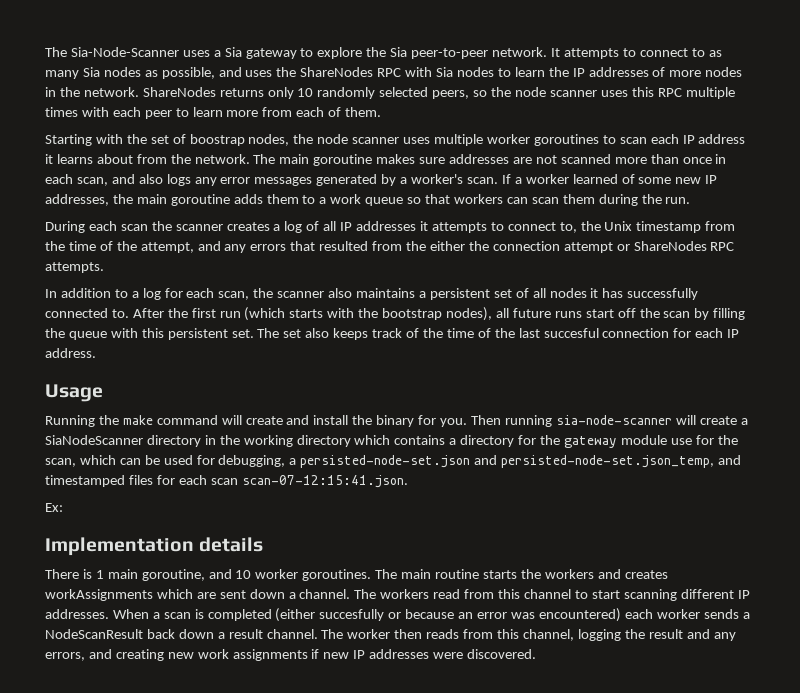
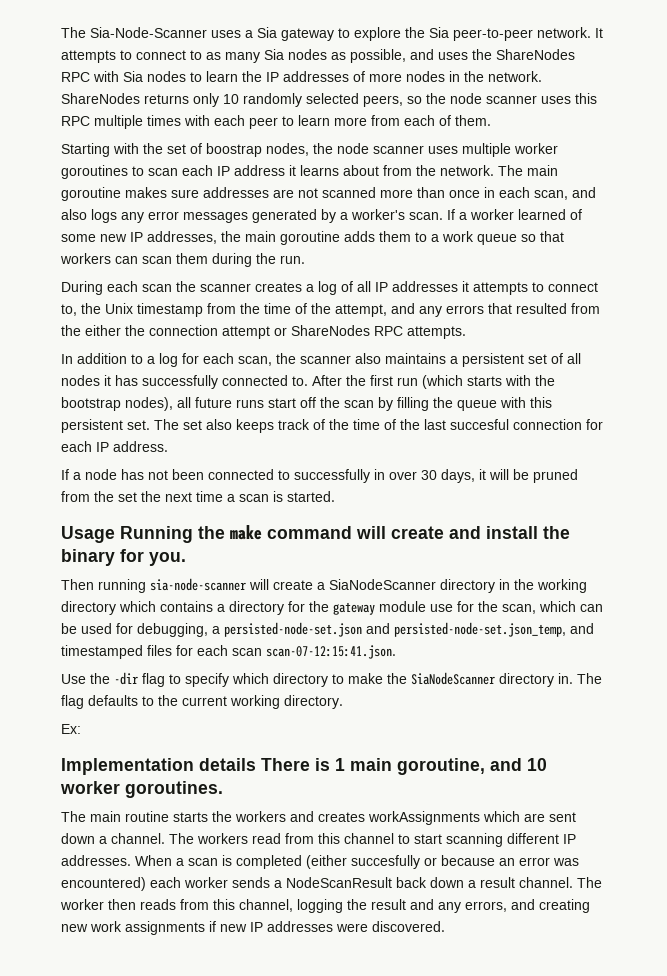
(96, 353) none -> [61,469,578,483] [61,491,335,502] // If a node has not been connected to successfully in over 30 days, it will be pruned from the set the next time a scan is started.
(103, 393) // -> (115, 534) none
(468, 422) none -> (186, 559) //
(408, 481) none -> [61,672,602,687] [61,695,343,709] // Use the -dir flag to specify which directory to make the SiaNodeScanner directory in. The flag defaults to the current working directory.
(264, 544) // -> (256, 764) none
(372, 575) none -> (223, 789) //

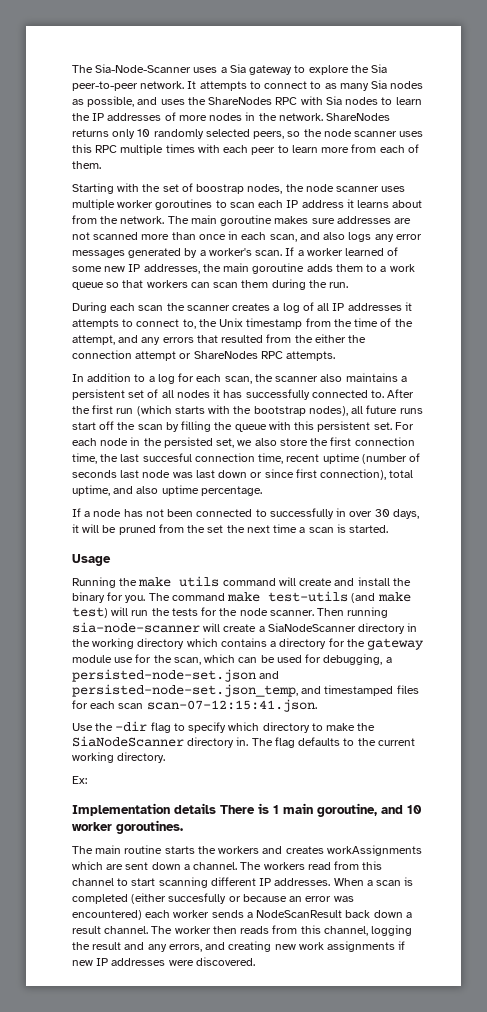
[154,419,603,433] [61,441,168,452] The set also keeps track of the time of the last succesful connection for each IP address. -> [394,422,414,430] [72,437,415,448] [72,453,421,464] [72,469,414,480] [72,485,262,496] For each node in the persisted set, we also store the first connection time, the last succesful connection time, recent uptime (number of seconds last node was last down or since first connection), total uptime, and also uptime percentage.
(115, 534) none -> (111, 560) //
(262, 532) none -> [179,576,220,587] utils
(186, 559) // -> [148,591,411,603] [72,607,314,618] The command make test-utils (and make test) will run the tests for the node scanner.

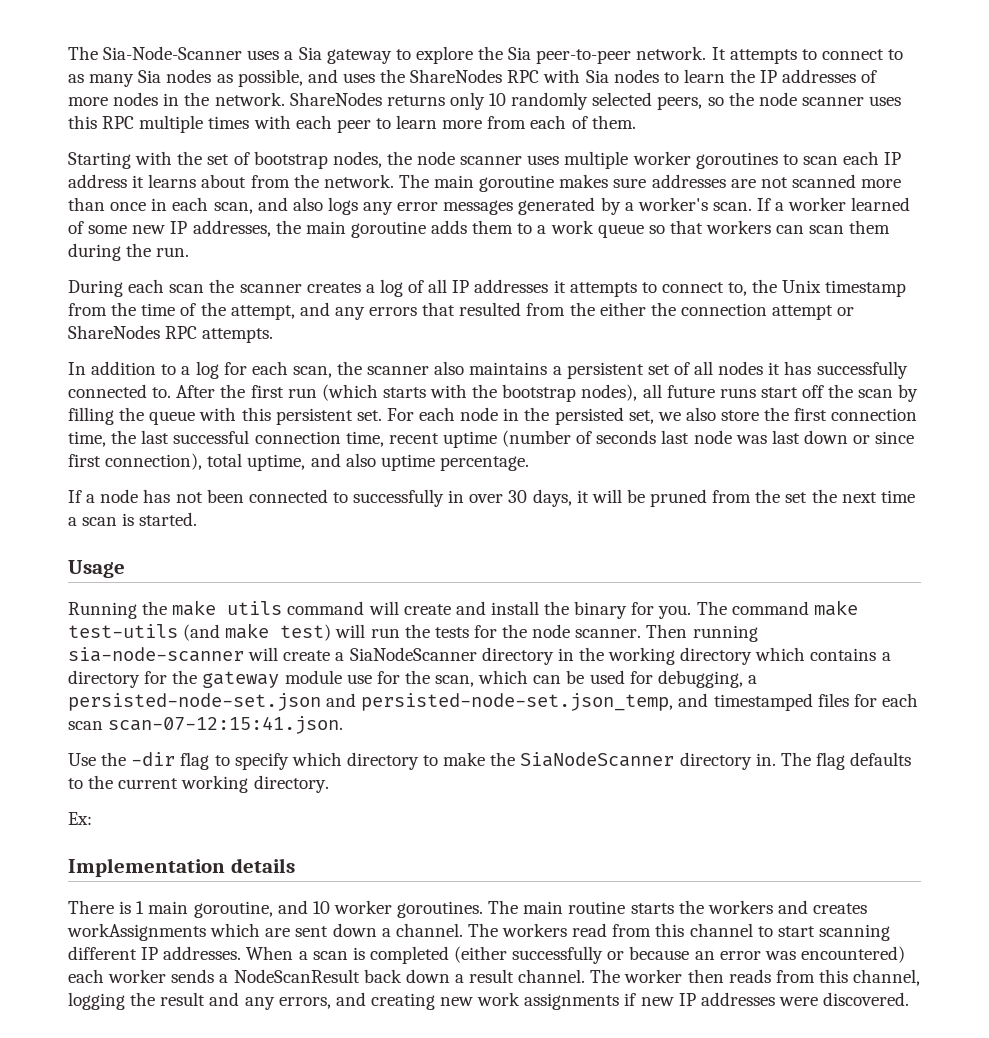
[196,184,245,194] boostrap -> [253,151,328,169] bootstrap
[142,453,192,462] succesful -> [173,430,250,444] successful
(216, 808) none -> (295, 865) //
(183, 827) // -> (484, 909) none
[168,893,227,904] succesfully -> [512,946,604,964] successfully

